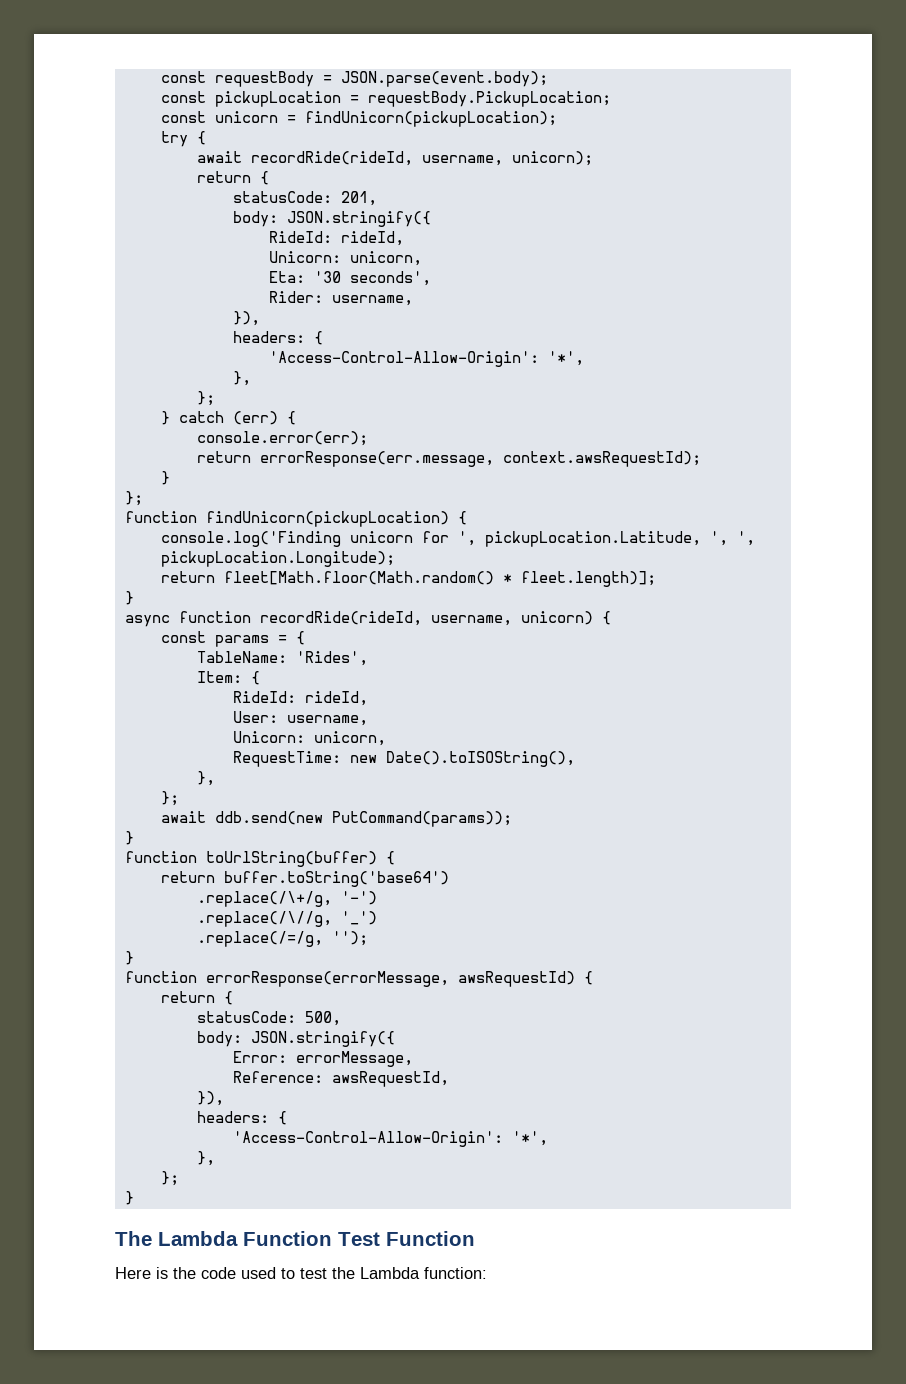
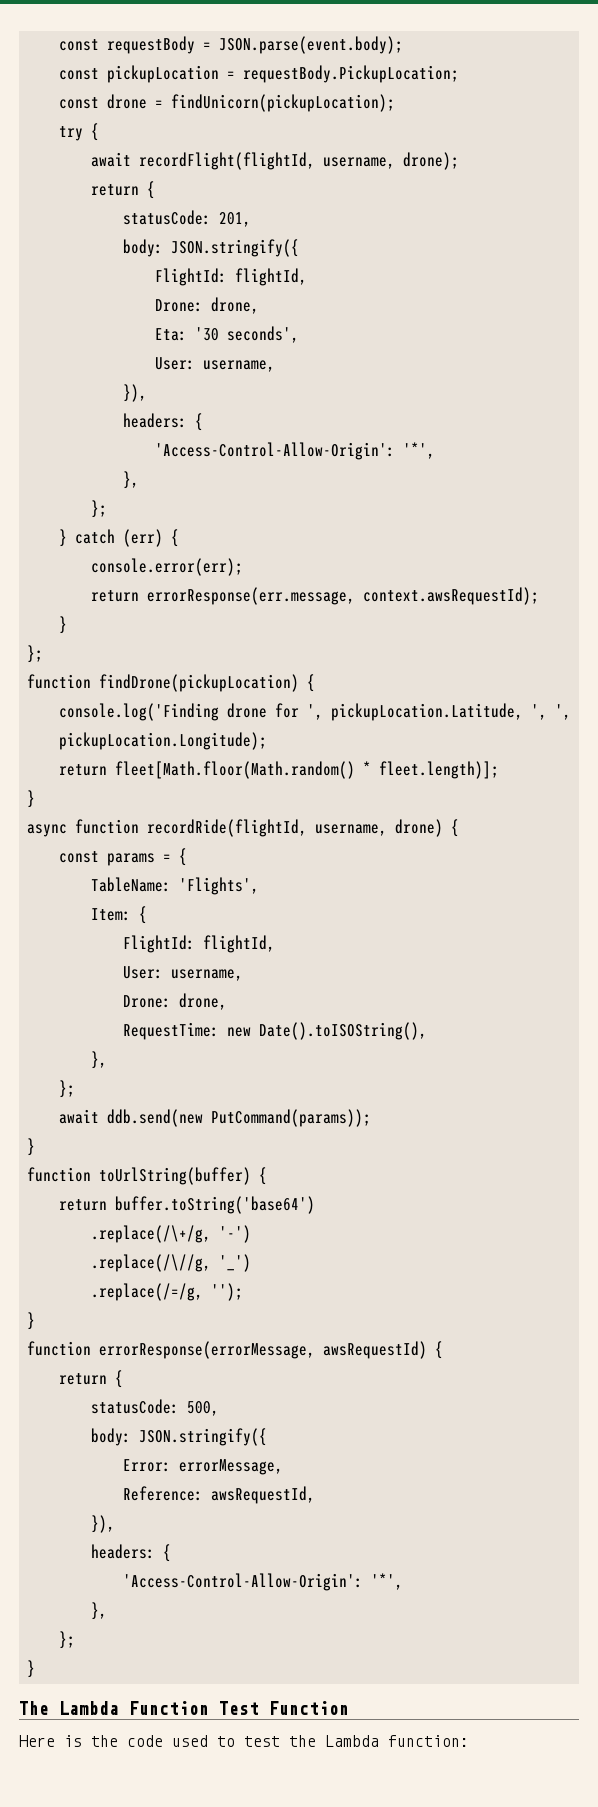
[214,111,278,123] unicorn -> [106,94,147,109] drone
[250,151,593,166] recordRide(rideId, username, unicorn); -> [138,152,459,170] recordFlight(flightId, username, drone);
[268,231,404,246] [268,251,422,266] RideId: rideId, // Unicorn: unicorn, -> [154,268,307,286] [154,297,259,314] FlightId: flightId, // Drone: drone,
[268,291,323,303] Rider: -> [154,357,195,370] User:
[205,511,449,527] findUnicorn(pickupLocation) -> [98,674,299,692] findDrone(pickupLocation)
[349,531,413,543] unicorn -> [226,703,267,718] drone
[259,611,593,626] recordRide(rideId, username, unicorn) -> [146,819,443,837] recordRide(flightId, username, drone)
[295,651,368,666] 'Rides', -> [178,877,259,895] 'Flights',
[232,691,368,706] [232,711,368,726] [232,731,386,746] RideId: rideId, // User: username, // Unicorn: unicorn, -> [122,935,275,953] [122,966,243,981] [122,993,227,1010] FlightId: flightId, // User: username, // Drone: drone,

